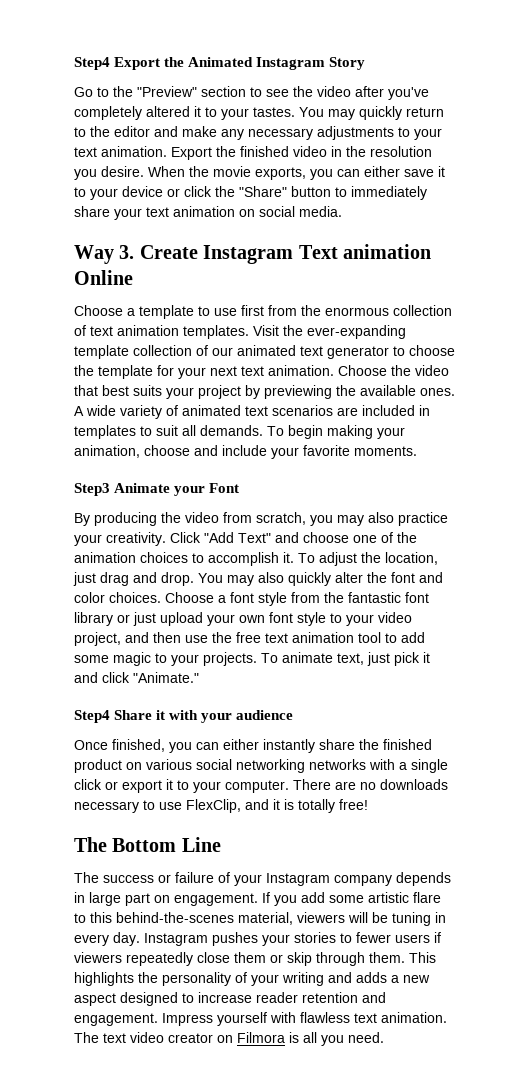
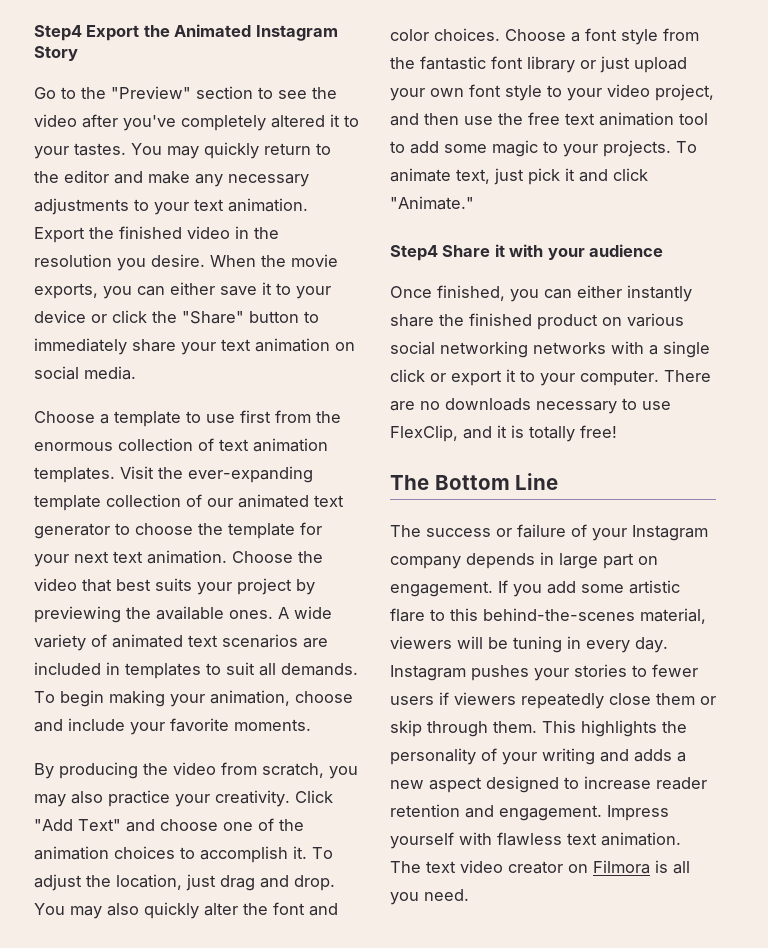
[74,244,431,264] [74,270,133,285] // Way 3. Create Instagram Text animation Online -> (136, 373) none
[74,483,240,496] // Step3 Animate your Font -> (311, 725) none

